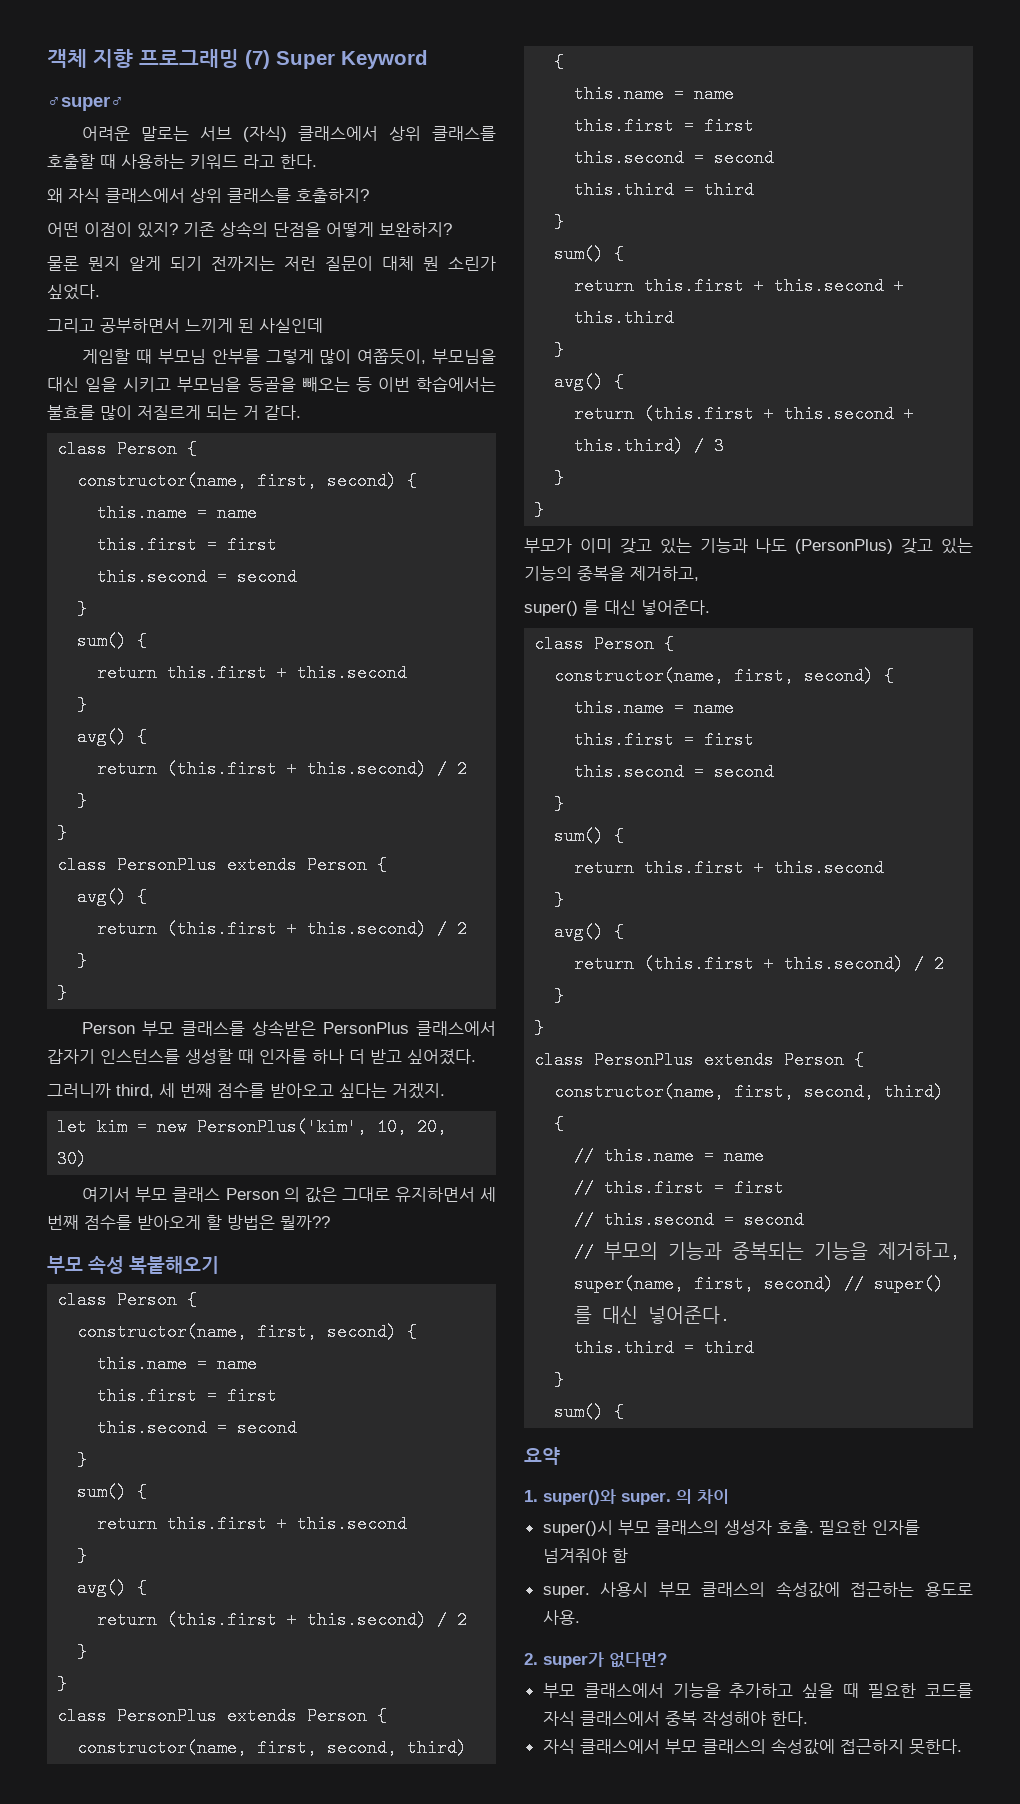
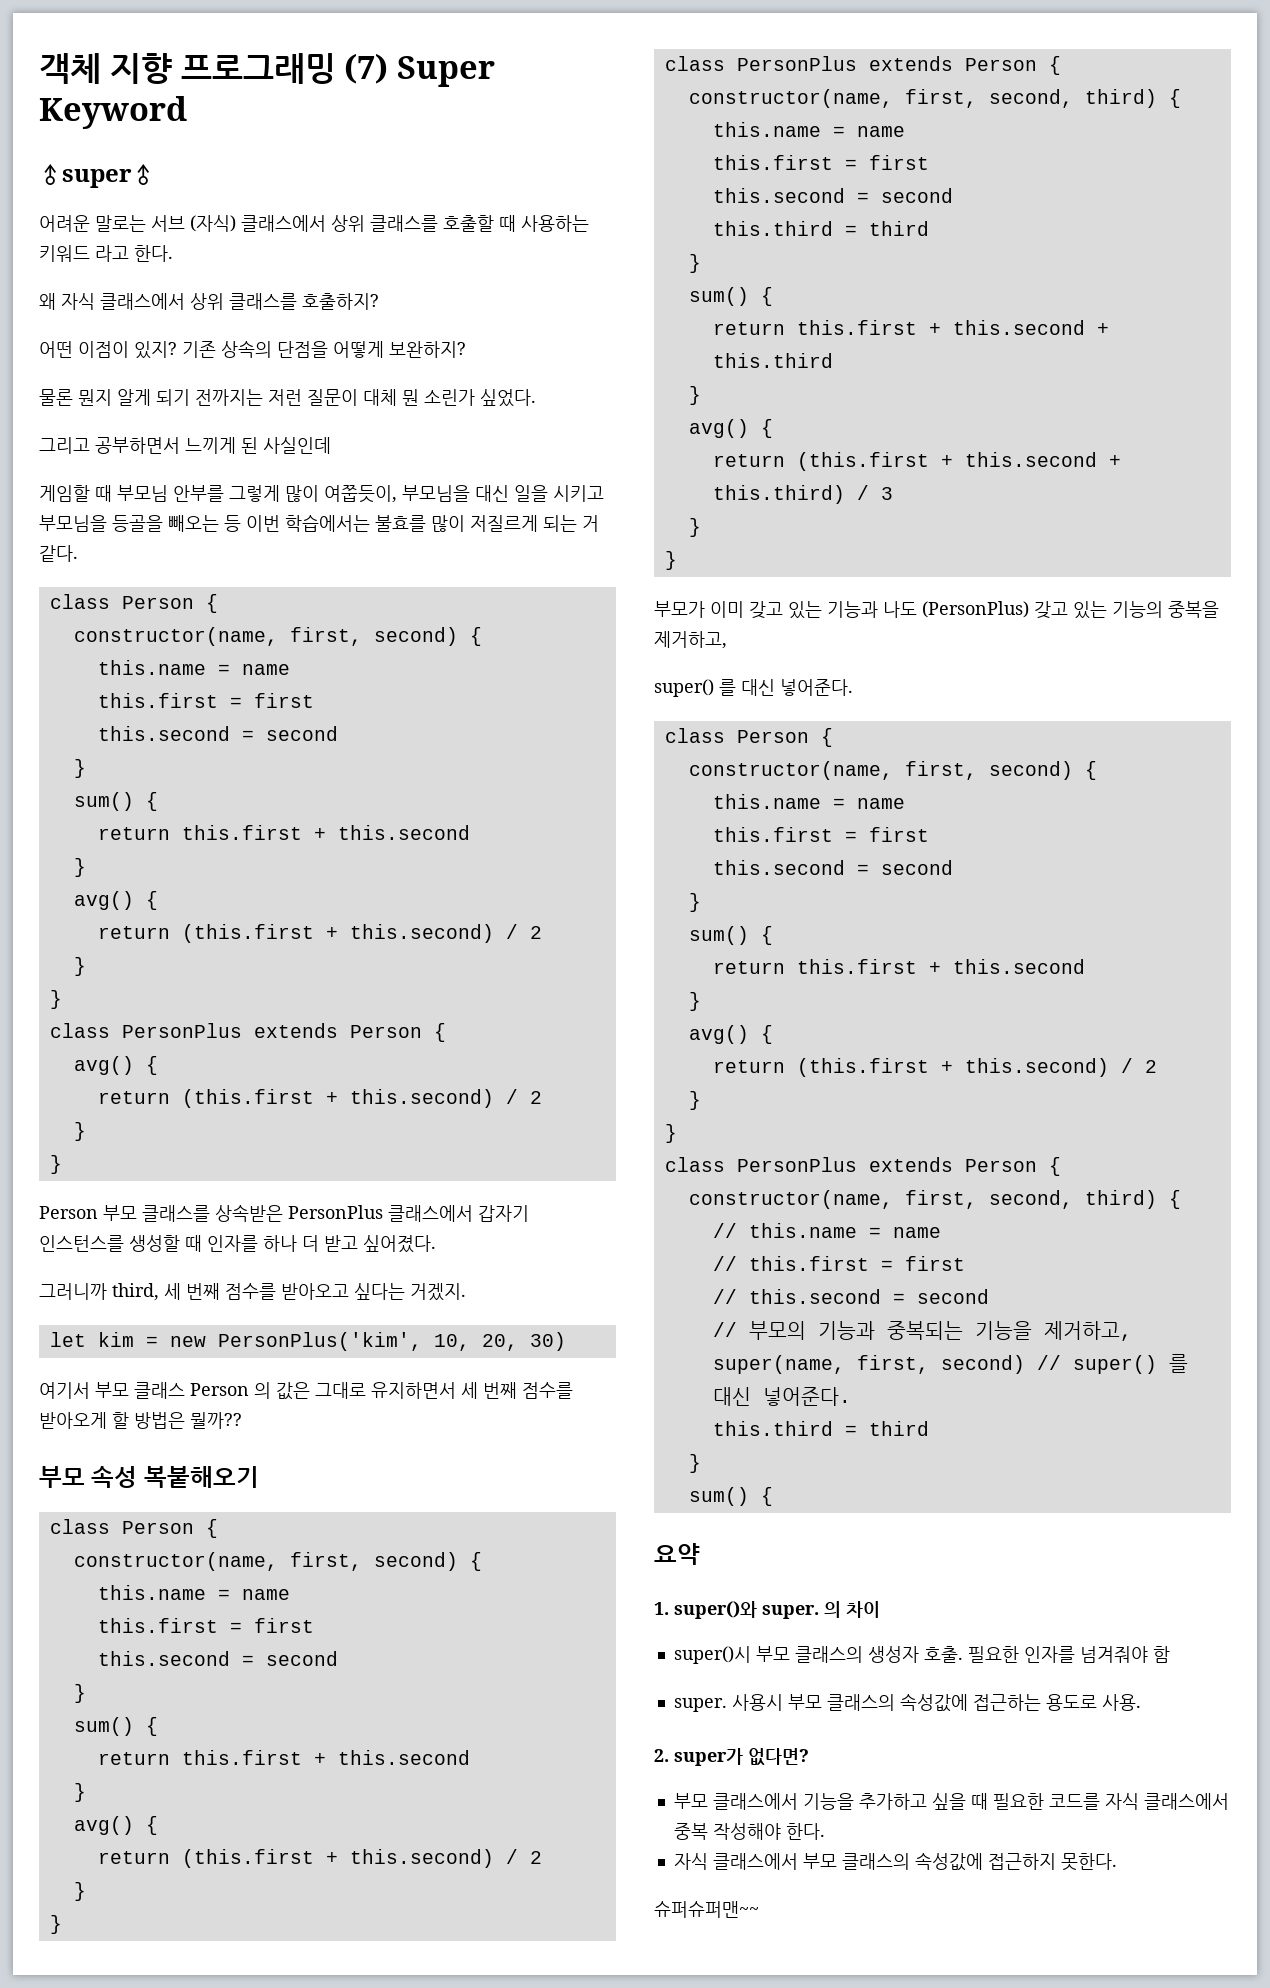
(962, 1747) none -> [654,1901,759,1918] // 슈퍼슈퍼맨~~

